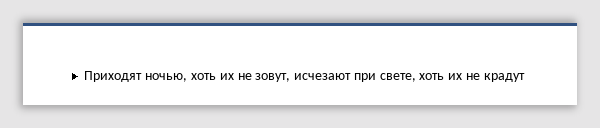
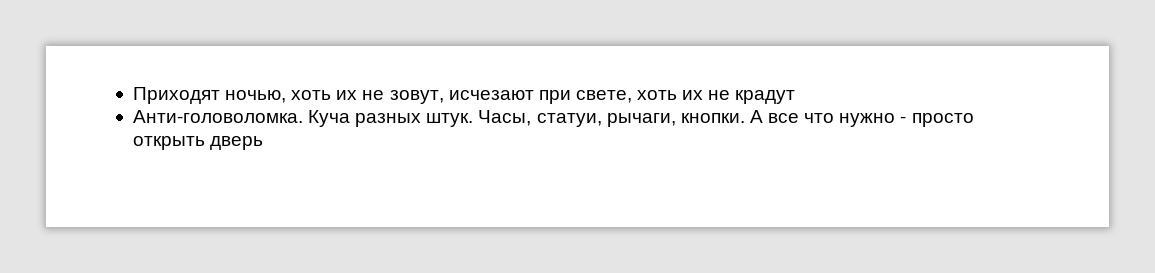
(525, 77) none -> [132,110,974,127] [132,136,264,150] // Анти-головоломка. Куча разных штук. Часы, статуи, рычаги, кнопки. А все что нужно - просто открыть дверь

